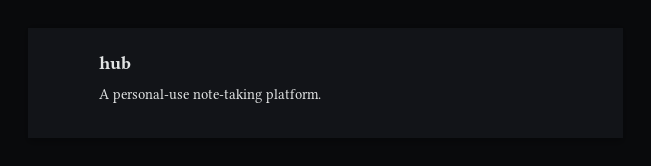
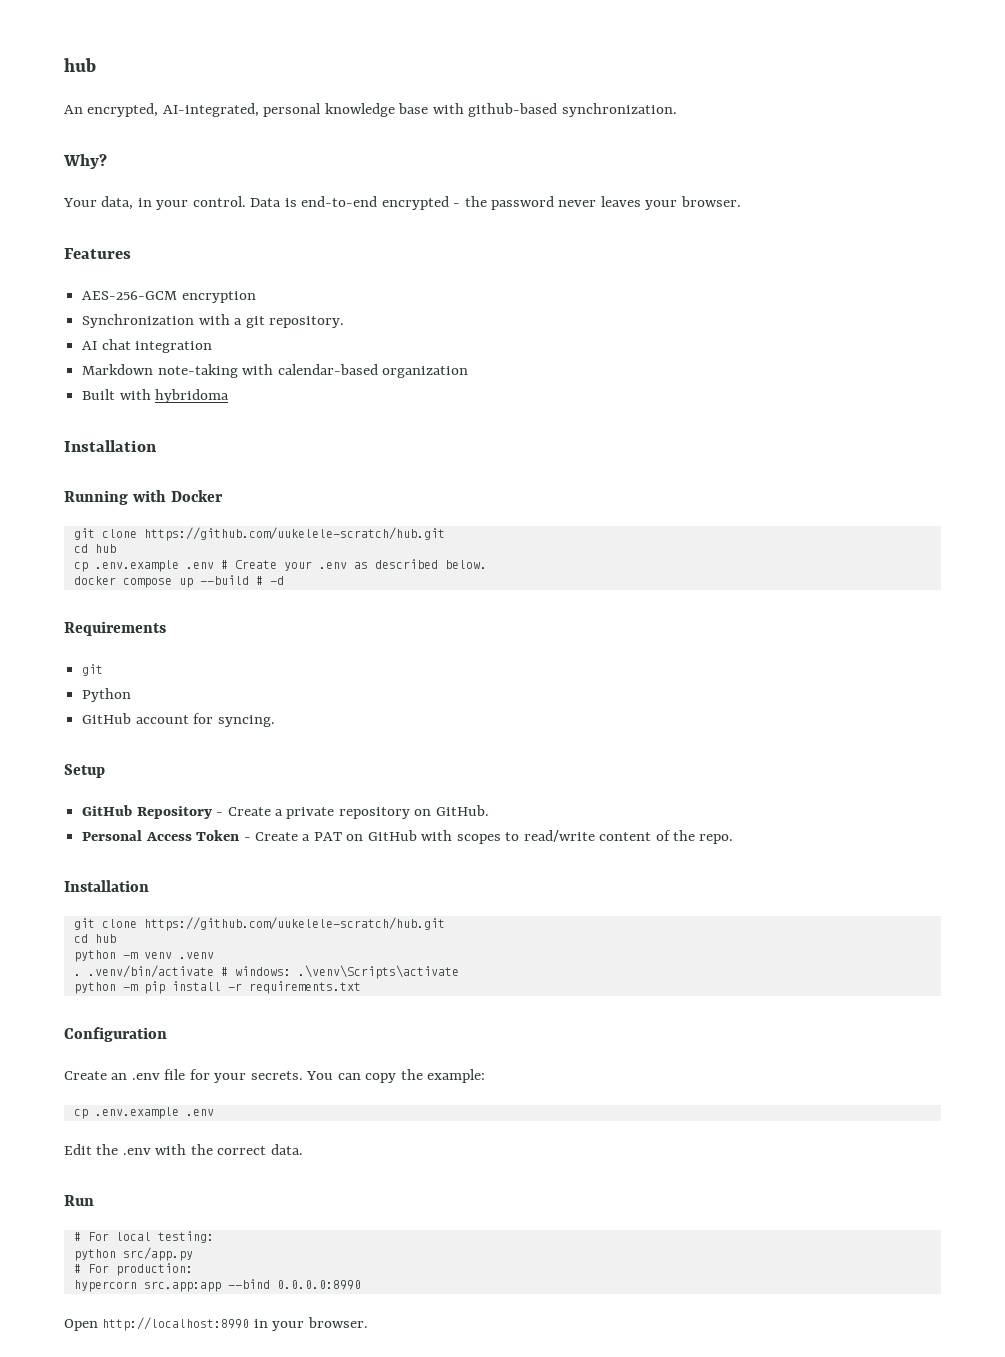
[99,56,131,70] [99,89,321,103] hub // A personal-use note-taking platform. -> [64,58,96,72] [64,103,677,117] [63,154,107,169] [63,196,741,210] [64,248,131,259] [82,291,256,303] [82,314,344,328] [82,339,213,353] [82,364,468,378] [82,389,230,403] [64,440,157,452] [64,490,223,505] [73,527,445,541] [73,544,116,553] [73,559,487,572] [73,575,284,588] [64,621,166,636] [82,664,104,676] [82,688,132,702] [82,713,275,727] [64,764,105,778] [82,805,489,819] [82,830,734,844] [64,880,149,892] [73,917,445,931] [73,934,116,943] [73,950,214,962] [73,965,459,979] [73,981,361,994] [64,1027,167,1042] [64,1069,486,1083] [73,1107,214,1119] [64,1144,303,1155] [64,1195,94,1206] [73,1231,214,1243] [73,1247,193,1261] [73,1263,193,1276] [73,1279,361,1292] [64,1317,368,1331] hub // An encrypted, AI-integrated, personal knowledge base with github-based synchronization. // Why? // Your data, in your control. Data is end-to-end encrypted - the password never leaves your browser. // Features // AES-256-GCM encryption // Synchronization with a git repository. // AI chat integration // Markdown note-taking with calendar-based organization // Built with hybridoma // Installation // Running with Docker // git clone https://github.com/uukelele-scratch/hub.git // cd hub // cp .env.example .env # Create your .env as described below. // docker compose up --build # -d // Requirements // git // Python // GitHub account for syncing. // Setup // GitHub Repository - Create a private repository on GitHub. // Personal Access Token - Create a PAT on GitHub with scopes to read/write content of the repo. // Installation // git clone https://github.com/uukelele-scratch/hub.git // cd hub // python -m venv .venv // . .venv/bin/activate # windows: .\venv\Scripts\activate // python -m pip install -r requirements.txt // Configuration // Create an .env file for your secrets. You can copy the example: // cp .env.example .env // Edit the .env with the correct data. // Run // # For local testing: // python src/app.py // # For production: // hypercorn src.app:app --bind 0.0.0.0:8990 // Open http://localhost:8990 in your browser.

